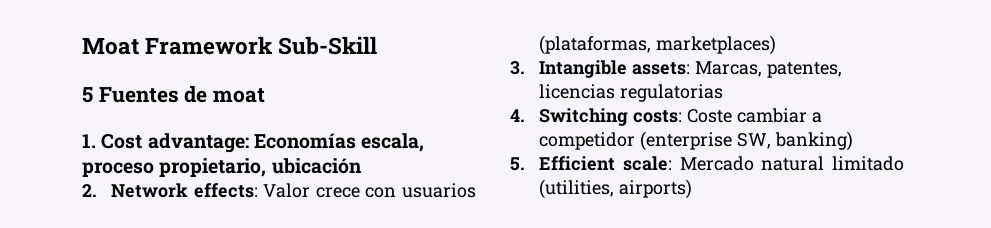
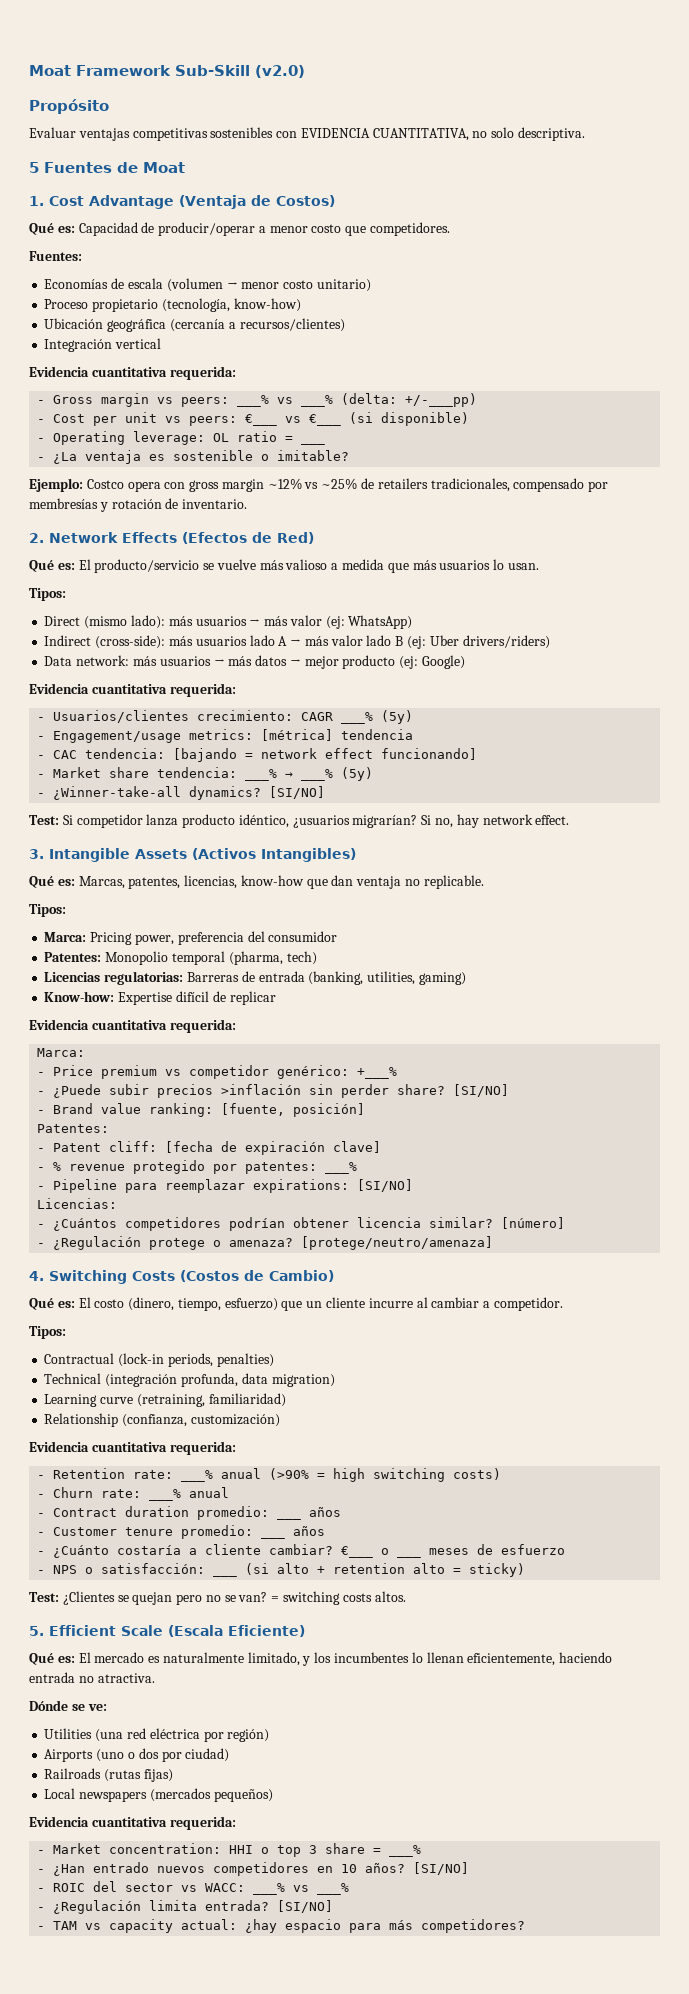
(378, 45) none -> [254,65,305,78] [29,99,109,114] [29,127,586,141] (v2.0) // Propósito // Evaluar ventajas competitivas sostenibles con EVIDENCIA CUANTITATIVA, no solo descriptiva.
[213,88,266,103] moat -> [143,162,185,173] Moat
[147,133,425,153] [82,158,362,177] [82,183,477,198] [539,35,777,55] [510,60,842,78] [539,84,724,102] [510,108,822,126] [539,131,853,151] [510,156,904,171] [539,179,693,199] advantage: Economías escala, proceso propietario, ubicación // 2. Network effects: Valor crece con usuarios (plataformas, marketplaces) // 3. Intangible assets: Marcas, patentes, licencias regulatorias // 4. Switching costs: Coste cambiar a competidor (enterprise SW, banking) // 5. Efficient scale: Mercado natural limitado (utilities, airports) -> [89,195,335,209] [29,222,451,236] [29,251,82,261] [44,278,371,292] [44,298,301,312] [44,318,345,332] [44,338,162,352] [29,366,236,380] [37,393,478,407] [37,412,470,426] [37,431,294,445] [301,442,326,445] [37,450,350,464] [29,478,609,492] [29,498,248,512] [29,532,314,544] [29,559,539,573] [29,588,66,601] [44,615,413,629] [44,635,550,649] [44,655,465,669] [29,683,236,697] [37,710,414,724] [37,729,414,743] [37,748,478,762] [37,767,374,781] [37,786,326,800] [29,814,570,828] [29,848,356,862] [29,875,484,889] [29,904,66,917] [44,931,338,945] [44,951,317,965] [44,971,466,985] [44,991,276,1005] [29,1019,236,1033] [37,1048,86,1057] [37,1065,398,1079] [37,1084,510,1098] [37,1103,366,1117] [37,1124,110,1133] [37,1141,382,1155] [37,1160,358,1174] [37,1179,414,1193] [37,1198,118,1209] [37,1217,566,1231] [37,1236,494,1250] [29,1270,334,1284] [29,1297,563,1311] [29,1326,66,1339] [44,1353,274,1367] [44,1373,335,1387] [44,1393,286,1407] [44,1413,280,1427] [29,1441,236,1455] [37,1468,502,1482] [37,1487,230,1501] [37,1506,302,1520] [309,1507,342,1517] [37,1525,286,1539] [293,1526,326,1536] [37,1544,390,1558] [397,1555,422,1558] [429,1544,566,1555] [37,1563,206,1574] [213,1563,526,1577] [29,1591,406,1605] [29,1625,305,1637] [29,1652,613,1666] [29,1672,155,1683] [29,1700,107,1711] [44,1728,270,1742] [44,1748,230,1762] [44,1768,173,1782] [44,1788,273,1802] [29,1816,236,1830] [37,1843,422,1857] [37,1862,470,1876] [37,1881,350,1895] [37,1900,334,1914] [37,1919,526,1933] Advantage (Ventaja de Costos) // Qué es: Capacidad de producir/operar a menor costo que competidores. // Fuentes: // Economías de escala (volumen → menor costo unitario) // Proceso propietario (tecnología, know-how) // Ubicación geográfica (cercanía a recursos/clientes) // Integración vertical // Evidencia cuantitativa requerida: // - Gross margin vs peers: ___% vs ___% (delta: +/-___pp) // - Cost per unit vs peers: €___ vs €___ (si disponible) // - Operating leverage: OL ratio = ___ // - ¿La ventaja es sostenible o imitable? // Ejemplo: Costco opera con gross margin ~12% vs ~25% de retailers tradicionales, compensado por membresías y rotación de inventario. // 2. Network Effects (Efectos de Red) // Qué es: El producto/servicio se vuelve más valioso a medida que más usuarios lo usan. // Tipos: // Direct (mismo lado): más usuarios → más valor (ej: WhatsApp) // Indirect (cross-side): más usuarios lado A → más valor lado B (ej: Uber drivers/riders) // Data network: más usuarios → más datos → mejor producto (ej: Google) // Evidencia cuantitativa requerida: // - Usuarios/clientes crecimiento: CAGR ___% (5y) // - Engagement/usage metrics: [métrica] tendencia // - CAC tendencia: [bajando = network effect funcionando] // - Market share tendencia: ___% → ___% (5y) // - ¿Winner-take-all dynamics? [SI/NO] // Test: Si competidor lanza producto idéntico, ¿usuarios migrarían? Si no, hay network effect. // 3. Intangible Assets (Activos Intangibles) // Qué es: Marcas, patentes, licencias, know-how que dan ventaja no replicable. // Tipos: // Marca: Pricing power, preferencia del consumidor // Patentes: Monopolio temporal (pharma, tech) // Licencias regulatorias: Barreras de entrada (banking, utilities, gaming) // Know-how: Expertise difícil de replicar // Evidencia cuantitativa requerida: // Marca: // - Price premium vs competidor genérico: +___% // - ¿Puede subir precios >inflación sin perder share? [SI/NO] // - Brand value ranking: [fuente, posición] // Patentes: // - Patent cliff: [fecha de expiración clave] // - % revenue protegido por patentes: ___% // - Pipeline para reemplazar expirations: [SI/NO] // Licencias: // - ¿Cuántos competidores podrían obtener licencia similar? [número] // - ¿Regulación protege o amenaza? [protege/neutro/amenaza] // 4. Switching Costs (Costos de Cambio) // Qué es: El costo (dinero, tiempo, esfuerzo) que un cliente incurre al cambiar a competidor. // Tipos: // Contractual (lock-in periods, penalties) // Technical (integración profunda, data migration) // Learning curve (retraining, familiaridad) // Relationship (confianza, customización) // Evidencia cuantitativa requerida: // - Retention rate: ___% anual (>90% = high switching costs) // - Churn rate: ___% anual // - Contract duration promedio: ___ años // - Customer tenure promedio: ___ años // - ¿Cuánto costaría a cliente cambiar? €___ o ___ meses de esfuerzo // - NPS o satisfacción: ___ (si alto + retention alto = sticky) // Test: ¿Clientes se quejan pero no se van? = switching costs altos. // 5. Efficient Scale (Escala Eficiente) // Qué es: El mercado es naturalmente limitado, y los incumbentes lo llenan eficientemente, haciendo entrada no atractiva. // Dónde se ve: // Utilities (una red eléctrica por región) // Airports (uno o dos por ciudad) // Railroads (rutas fijas) // Local newspapers (mercados pequeños) // Evidencia cuantitativa requerida: // - Market concentration: HHI o top 3 share = ___% // - ¿Han entrado nuevos competidores en 10 años? [SI/NO] // - ROIC del sector vs WACC: ___% vs ___% // - ¿Regulación limita entrada? [SI/NO] // - TAM vs capacity actual: ¿hay espacio para más competidores?

